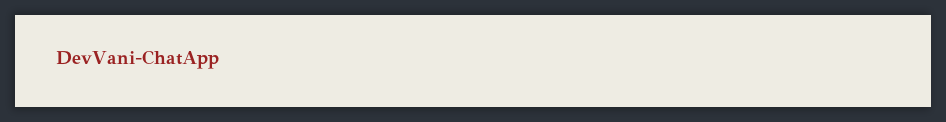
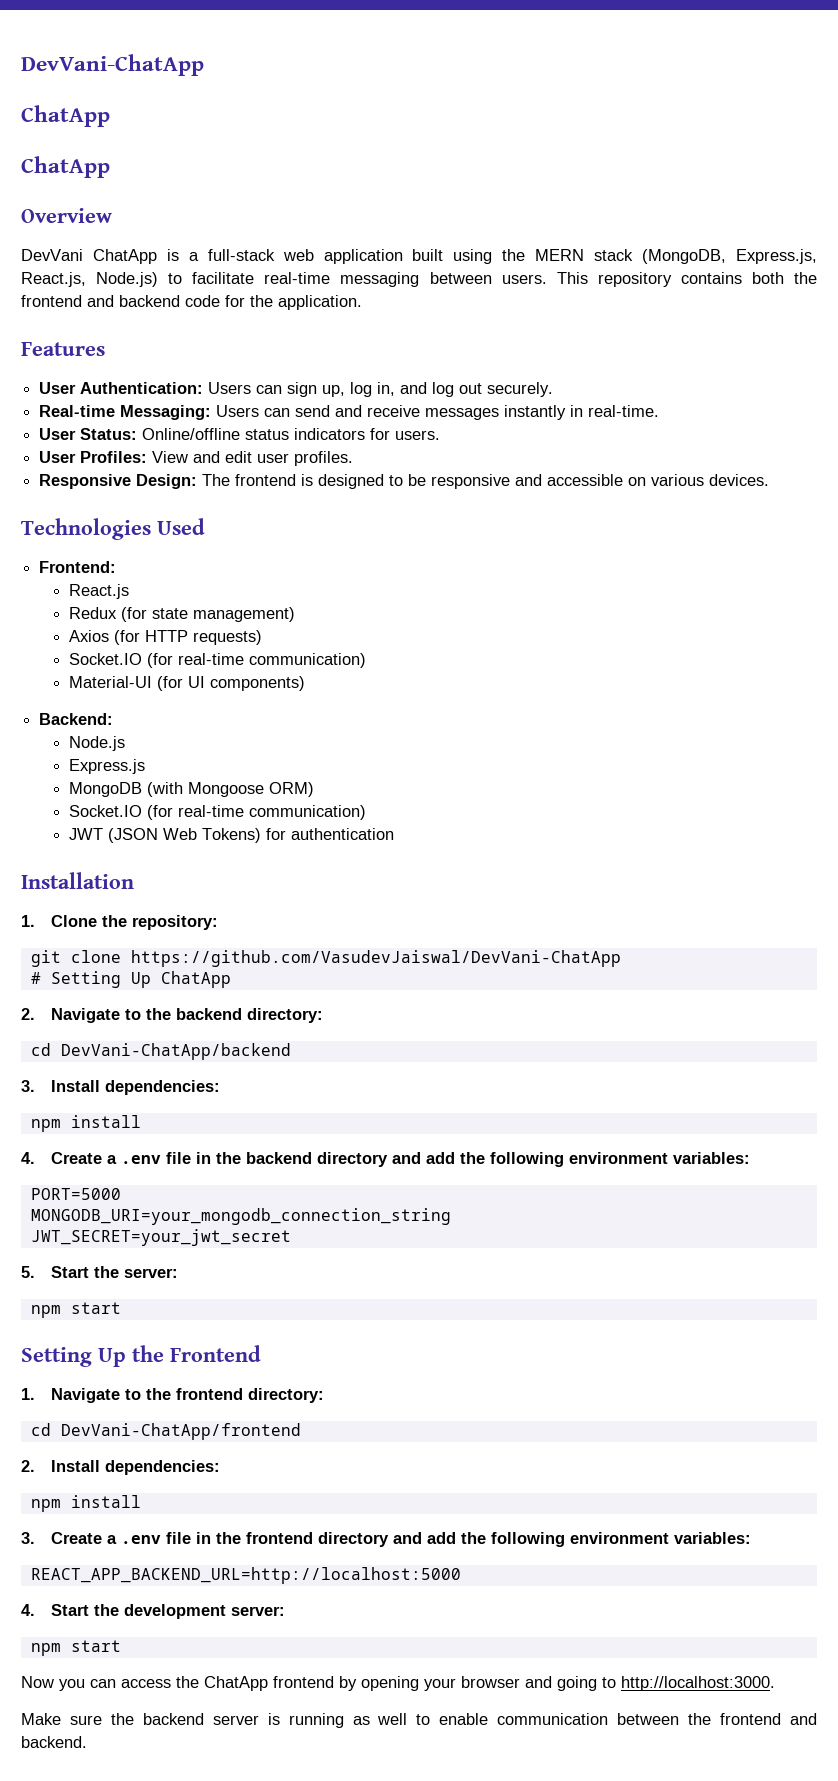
(219, 59) none -> [21,105,110,127] [21,156,110,178] [21,208,112,223] [21,249,817,264] [21,272,818,287] [21,295,362,310] [21,342,105,356] [39,382,554,397] [39,405,660,420] [39,428,441,440] [39,451,354,466] [39,474,770,489] [21,518,205,540] [39,561,117,573] [68,584,129,599] [68,607,295,622] [68,630,262,645] [68,653,366,668] [68,676,305,691] [39,713,114,725] [68,736,125,751] [68,759,145,774] [68,782,314,797] [68,805,366,820] [68,828,394,843] [21,872,134,889] [21,915,218,930] [30,950,621,967] [30,971,231,988] [21,1008,323,1023] [30,1043,291,1060] [21,1080,220,1095] [30,1115,141,1132] [21,1152,750,1167] [30,1188,121,1200] [30,1208,451,1225] [30,1229,291,1246] [21,1266,178,1278] [30,1302,121,1318] [21,1345,261,1367] [21,1388,324,1403] [30,1423,301,1440] [21,1460,220,1475] [30,1495,141,1512] [21,1532,751,1547] [30,1567,461,1584] [21,1604,285,1619] [30,1640,121,1656] [21,1676,775,1691] [21,1713,817,1728] [21,1736,87,1748] // ChatApp // ChatApp // Overview // DevVani ChatApp is a full-stack web application built using the MERN stack (MongoDB, Express.js, React.js, Node.js) to facilitate real-time messaging between users. This repository contains both the frontend and backend code for the application. // Features // User Authentication: Users can sign up, log in, and log out securely. // Real-time Messaging: Users can send and receive messages instantly in real-time. // User Status: Online/offline status indicators for users. // User Profiles: View and edit user profiles. // Responsive Design: The frontend is designed to be responsive and accessible on various devices. // Technologies Used // Frontend: // React.js // Redux (for state management) // Axios (for HTTP requests) // Socket.IO (for real-time communication) // Material-UI (for UI components) // Backend: // Node.js // Express.js // MongoDB (with Mongoose ORM) // Socket.IO (for real-time communication) // JWT (JSON Web Tokens) for authentication // Installation // 1. Clone the repository: // git clone https://github.com/VasudevJaiswal/DevVani-ChatApp // # Setting Up ChatApp // 2. Navigate to the backend directory: // cd DevVani-ChatApp/backend // 3. Install dependencies: // npm install // 4. Create a .env file in the backend directory and add the following environment variables: // PORT=5000 // MONGODB_URI=your_mongodb_connection_string // JWT_SECRET=your_jwt_secret // 5. Start the server: // npm start // Setting Up the Frontend // 1. Navigate to the frontend directory: // cd DevVani-ChatApp/frontend // 2. Install dependencies: // npm install // 3. Create a .env file in the frontend directory and add the following environment variables: // REACT_APP_BACKEND_URL=http://localhost:5000 // 4. Start the development server: // npm start // Now you can access the ChatApp frontend by opening your browser and going to http://localhost:3000. // Make sure the backend server is running as well to enable communication between the frontend and backend.

